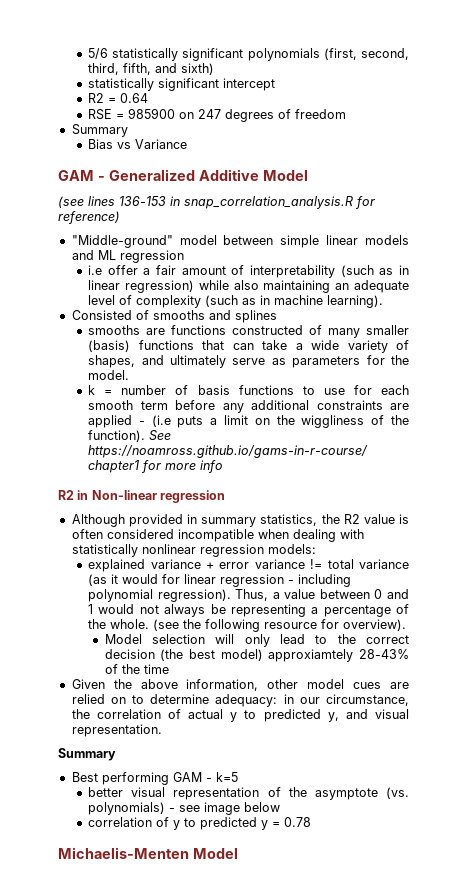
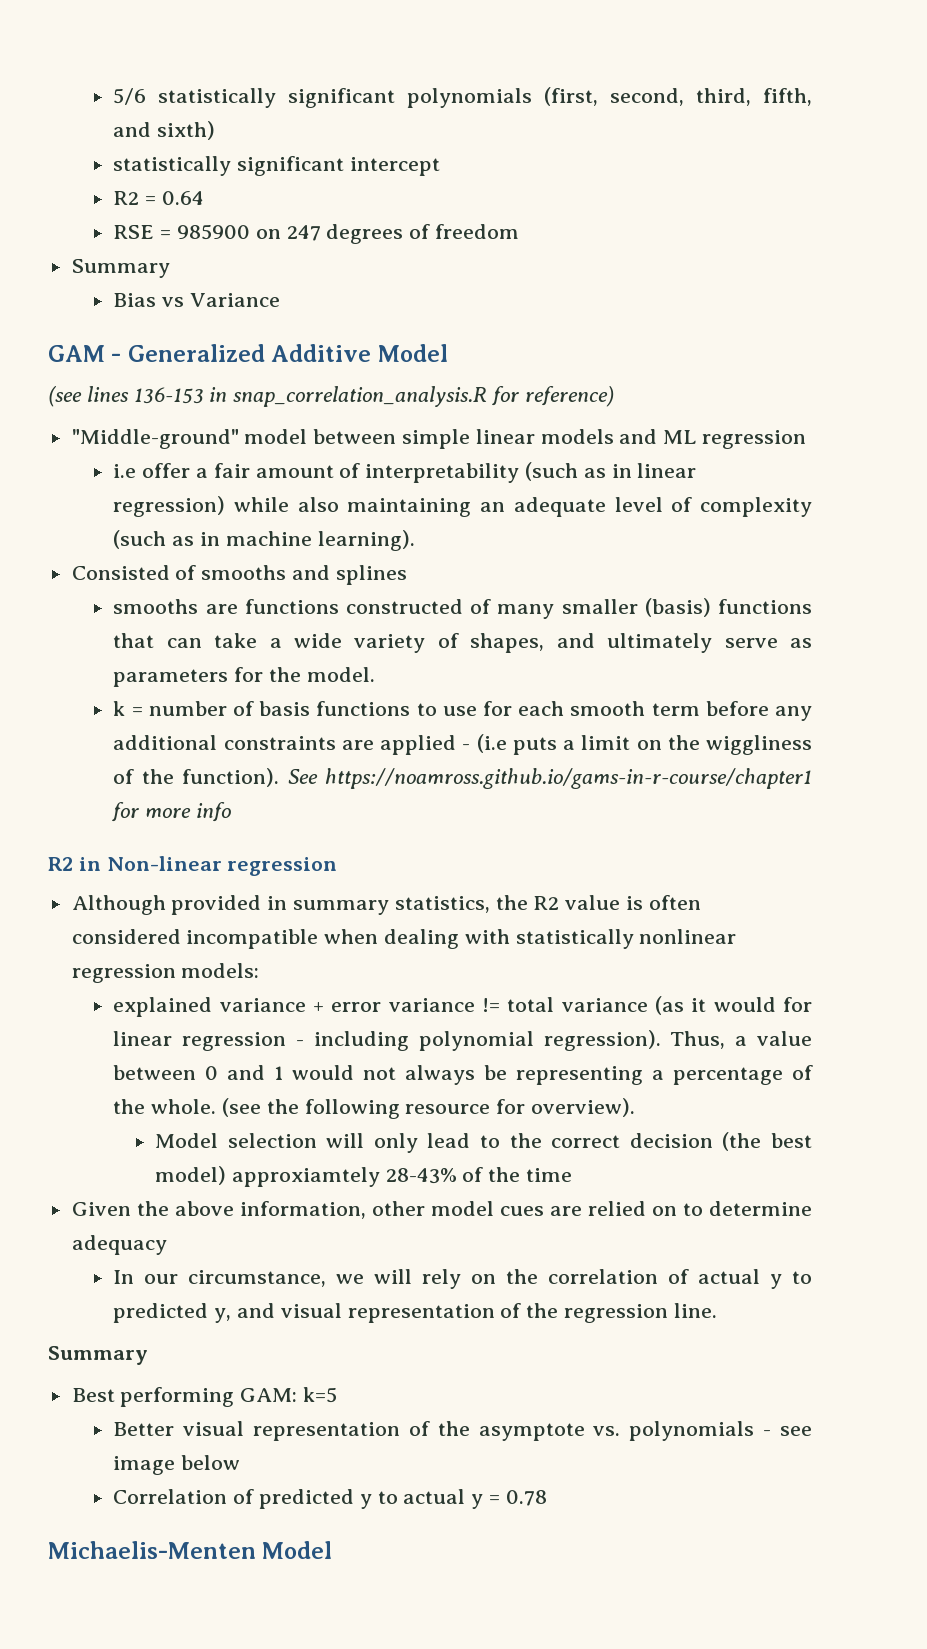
[215,694,409,707] adequacy: in our circumstance, -> [71,1235,167,1255] [113,1269,497,1289] adequacy // In our circumstance, we will rely on
[71,724,162,737] representation. -> [347,1303,717,1323] representation of the regression line.
[172,772,212,782] GAM - -> [240,1388,298,1402] GAM:
[88,787,124,797] better -> [113,1422,175,1436] Better
[386,787,410,799] [88,802,166,815] (vs. polynomials) -> [593,1421,755,1441] vs. polynomials
[88,817,258,830] correlation of y to predicted -> [113,1489,466,1509] Correlation of predicted y to actual

